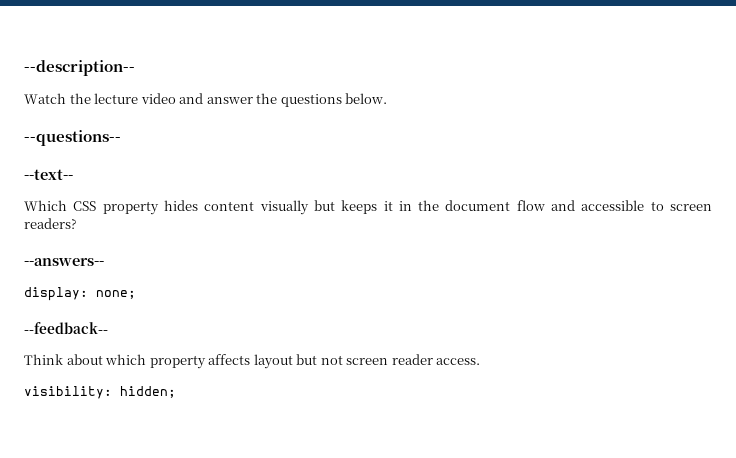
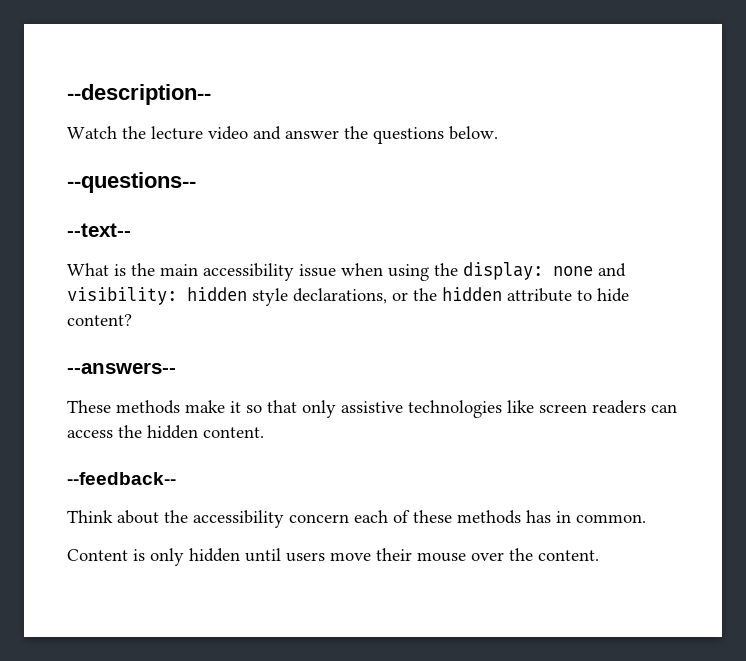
[24,200,712,215] [24,218,77,229] [24,258,104,266] [24,287,136,301] [24,322,108,334] [24,354,481,369] [24,386,176,399] Which CSS property hides content visually but keeps it in the document flow and accessible to screen readers? // --answers-- // display: none; // --feedback-- // Think about which property affects layout but not screen reader access. // visibility: hidden; -> [67,262,626,281] [67,287,629,306] [67,314,132,326] [67,362,176,374] [67,400,677,418] [67,425,264,439] [67,472,176,485] [67,510,646,528] [67,548,599,566] What is the main accessibility issue when using the display: none and visibility: hidden style declarations, or the hidden attribute to hide content? // --answers-- // These methods make it so that only assistive technologies like screen readers can access the hidden content. // --feedback-- // Think about the accessibility concern each of these methods has in common. // Content is only hidden until users move their mouse over the content.

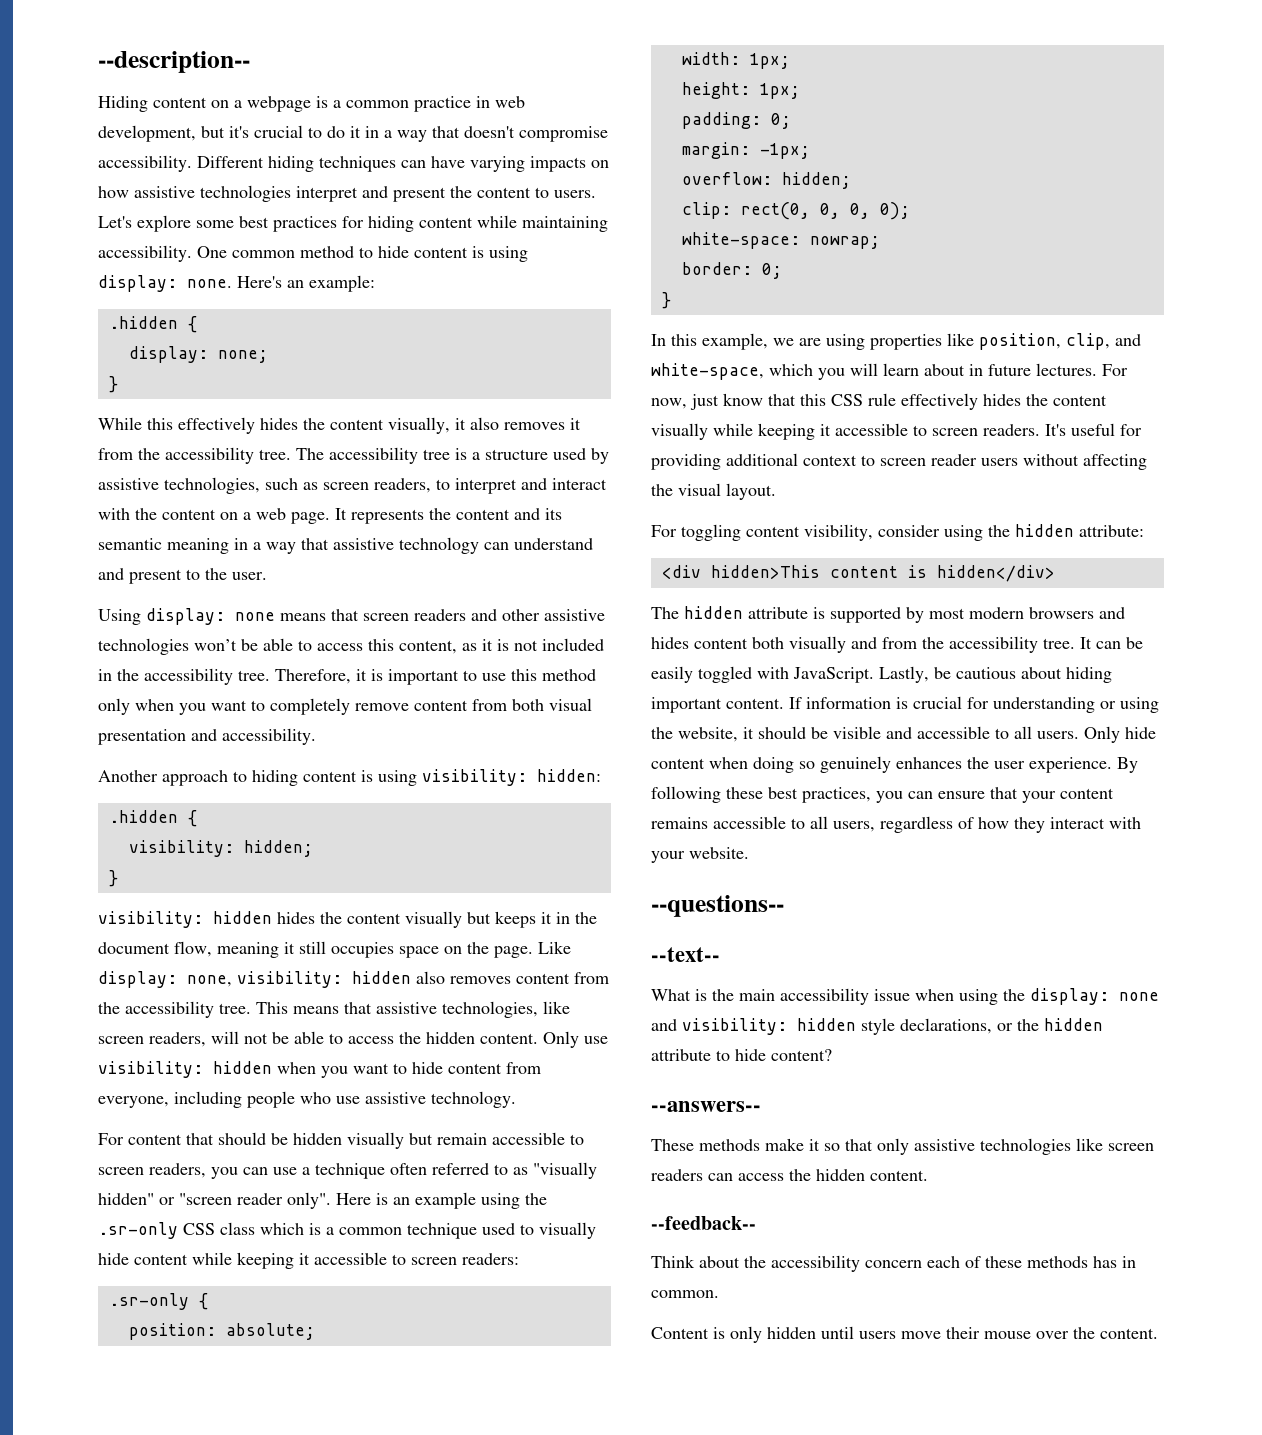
[67,126,498,144] Watch the lecture video and answer the questions below. -> [98,96,525,112] [98,125,608,142] [98,155,609,172] [98,185,596,202] [98,215,608,232] [98,245,528,262] [98,275,375,292] [108,316,197,333] [128,346,268,363] [108,376,118,393] [98,417,581,434] [98,447,609,464] [98,477,607,494] [98,508,562,524] [98,537,593,554] [98,568,267,584] [98,608,605,625] [98,638,604,655] [98,668,596,685] [98,698,592,715] [98,728,316,745] [98,769,601,786] [108,810,197,827] [128,840,313,857] [108,870,118,887] [98,911,597,928] [98,941,571,958] [98,971,609,988] [98,1001,570,1018] [98,1031,608,1048] [98,1061,541,1078] [98,1091,516,1108] [98,1132,584,1149] [98,1162,597,1179] [98,1192,547,1209] [98,1222,596,1239] [98,1252,519,1269] [108,1293,208,1310] [128,1323,315,1340] [681,52,790,69] [681,82,800,99] [681,112,791,129] [681,142,810,159] [681,172,851,189] [681,202,910,220] [681,232,880,249] [681,262,782,279] [661,292,671,309] [651,333,1141,350] [651,363,1128,380] [651,393,1107,410] [651,423,1142,440] [651,453,1147,470] [651,483,776,500] [651,524,1144,541] [661,565,1055,582] [651,606,1125,623] [651,636,1143,653] [651,666,1112,683] [651,696,1159,713] [651,726,1156,743] [651,756,1138,773] [651,786,1114,803] [651,816,1141,833] [651,847,749,863] Hiding content on a webpage is a common practice in web development, but it's crucial to do it in a way that doesn't compromise accessibility. Different hiding techniques can have varying impacts on how assistive technologies interpret and present the content to users. Let's explore some best practices for hiding content while maintaining accessibility. One common method to hide content is using display: none. Here's an example: // .hidden { // display: none; // } // While this effectively hides the content visually, it also removes it from the accessibility tree. The accessibility tree is a structure used by assistive technologies, such as screen readers, to interpret and interact with the content on a web page. It represents the content and its semantic meaning in a way that assistive technology can understand and present to the user. // Using display: none means that screen readers and other assistive technologies won’t be able to access this content, as it is not included in the accessibility tree. Therefore, it is important to use this method only when you want to completely remove content from both visual presentation and accessibility. // Another approach to hiding content is using visibility: hidden: // .hidden { // visibility: hidden; // } // visibility: hidden hides the content visually but keeps it in the document flow, meaning it still occupies space on the page. Like display: none, visibility: hidden also removes content from the accessibility tree. This means that assistive technologies, like screen readers, will not be able to access the hidden content. Only use visibility: hidden when you want to hide content from everyone, including people who use assistive technology. // For content that should be hidden visually but remain accessible to screen readers, you can use a technique often referred to as "visually hidden" or "screen reader only". Here is an example using the .sr-only CSS class which is a common technique used to visually hide content while keeping it accessible to screen readers: // .sr-only { // position: absolute; // width: 1px; // height: 1px; // padding: 0; // margin: -1px; // overflow: hidden; // clip: rect(0, 0, 0, 0); // white-space: nowrap; // border: 0; // } // In this example, we are using properties like position, clip, and white-space, which you will learn about in future lectures. For now, just know that this CSS rule effectively hides the content visually while keeping it accessible to screen readers. It's useful for providing additional context to screen reader users without affecting the visual layout. // For toggling content visibility, consider using the hidden attribute: // <div hidden>This content is hidden</div> // The hidden attribute is supported by most modern browsers and hides content both visually and from the accessibility tree. It can be easily toggled with JavaScript. Lastly, be cautious about hiding important content. If information is crucial for understanding or using the website, it should be visible and accessible to all users. Only hide content when doing so genuinely enhances the user experience. By following these best practices, you can ensure that your content remains accessible to all users, regardless of how they interact with your website.

